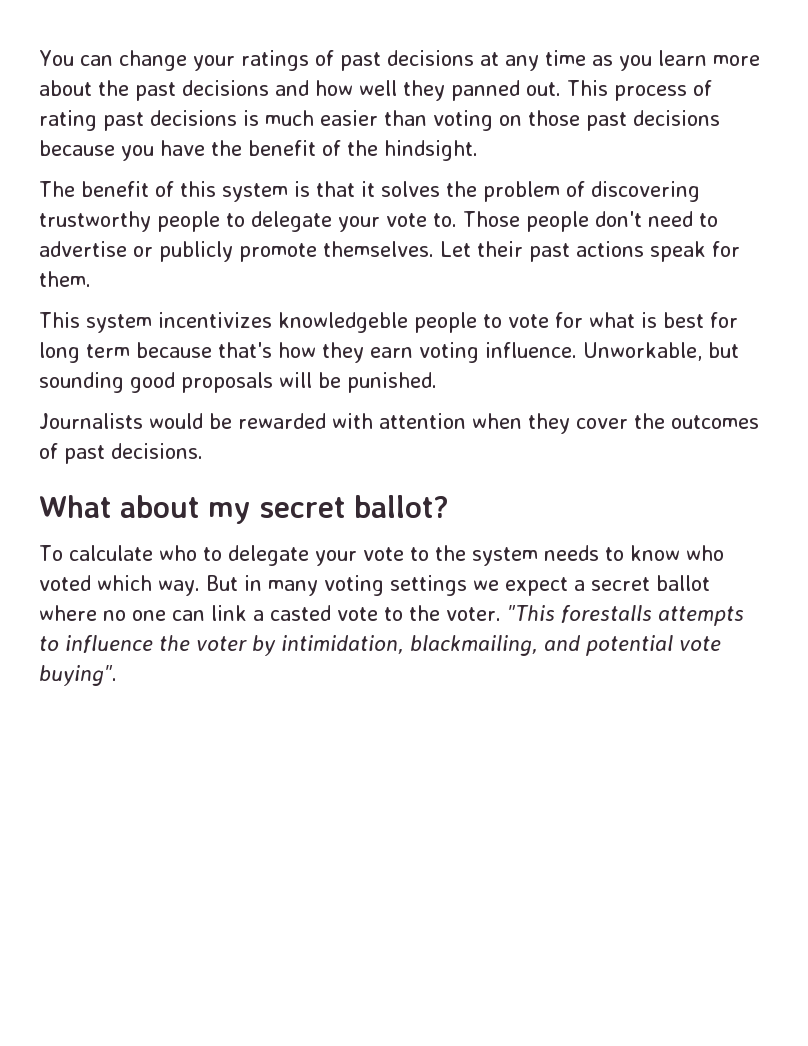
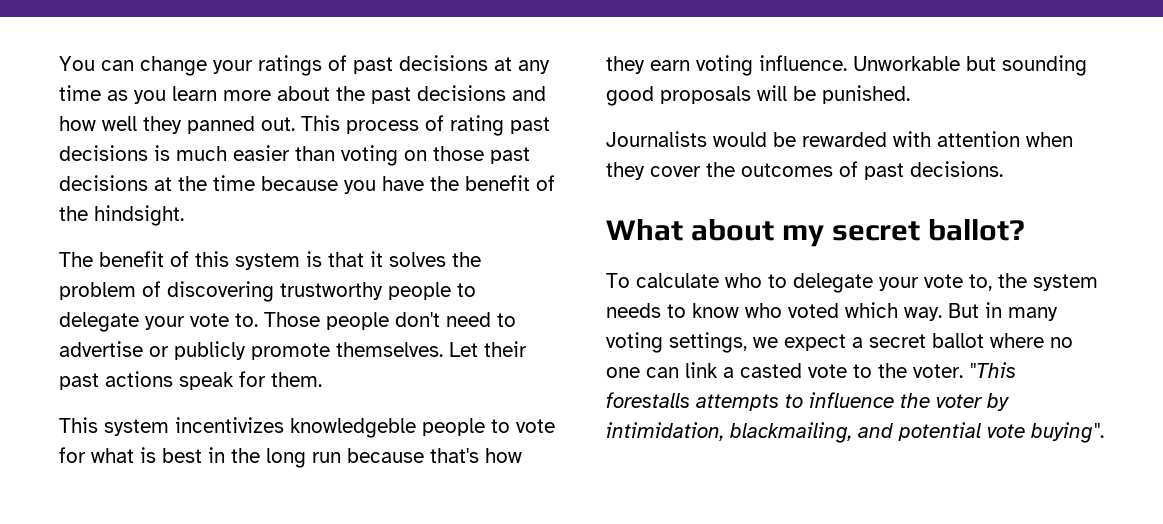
(720, 118) none -> [154,175,255,191] at the time
[710,312,738,328] [39,342,130,363] for long term -> [208,447,341,468] in the long run
[583,342,702,361] Unworkable, -> [853,56,960,71] Unworkable
[409,547,429,561] to -> [969,274,992,291] to,
[389,575,467,596] settings -> [669,332,747,353] settings,

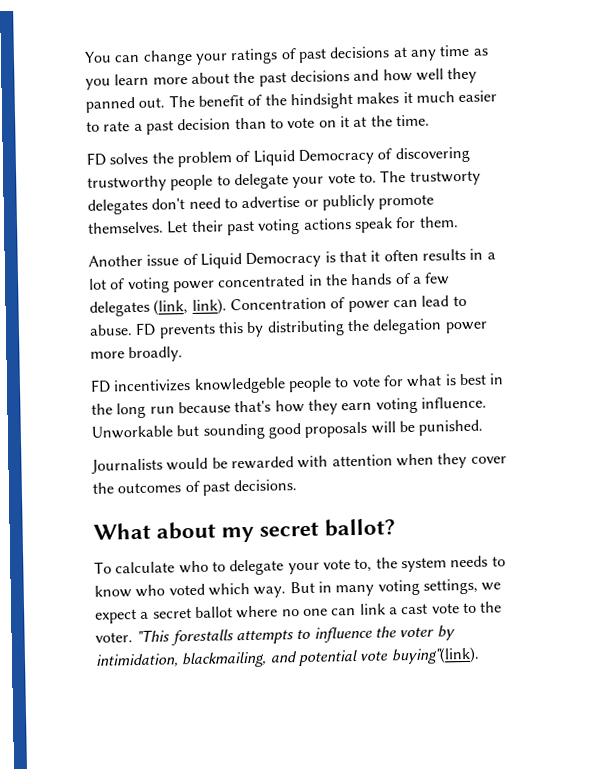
[301,115,550,136] [59,145,530,166] [59,175,555,194] [59,205,184,226] [59,251,383,270] This process of rating past decisions is much easier than voting on those past decisions at the time because you have the benefit of the hindsight. // The benefit of this system is that it -> [168,90,498,110] [86,114,430,135] [86,152,106,166] The benefit of the hindsight makes it much easier to rate a past decision than to vote on it at the time. // FD
(161, 289) none -> [252,148,393,166] Liquid Democracy of
[264,312,389,330] Those people -> [380,170,481,186] [87,198,148,215] The trustworty delegates
(99, 381) none -> [257,218,301,235] voting
[59,417,169,436] This system -> [88,248,496,269] [89,272,451,294] [89,295,467,317] [89,318,488,339] [90,346,184,363] [90,379,111,393] Another issue of Liquid Democracy is that it often results in a lot of voting power concentrated in the hands of a few delegates (link, link). Concentration of power can lead to abuse. FD prevents this by distributing the delegation power more broadly. // FD
[740,363,802,378] casted -> [401,603,429,615] cast
[1031,422,1104,443] buying". -> [390,646,480,665] buying"(link).

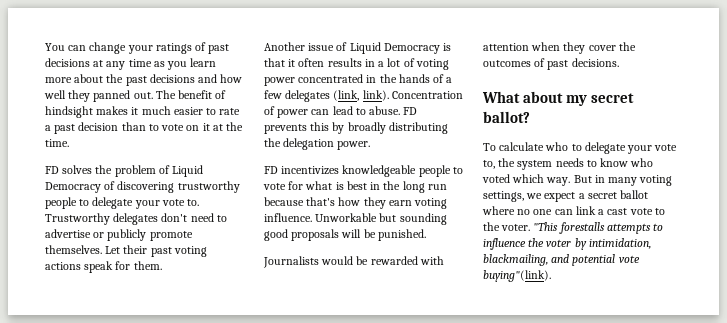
[264,94,287,106] the -> (227, 94) none
[380,170,481,186] The trustworty -> [45,213,110,225] Trustworthy
(265, 329) none -> [347,122,386,134] broadly
[444,321,488,334] [90,346,184,363] power more broadly. -> [337,141,371,150] power.
[193,377,286,394] knowledgeble -> [342,165,417,177] knowledgeable

